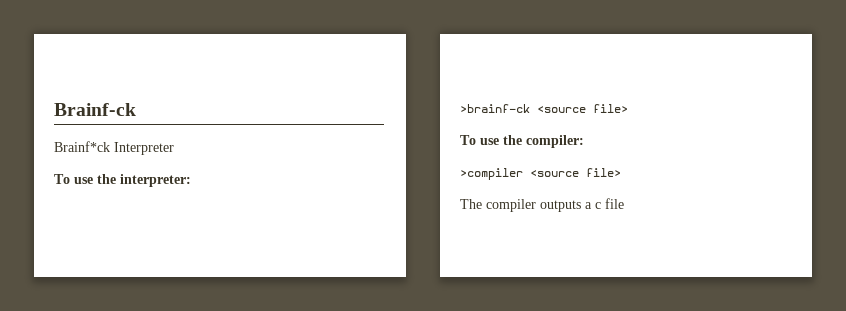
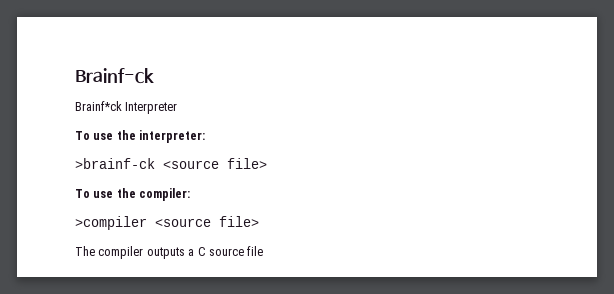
[595,202,601,209] c -> [197,247,244,256] C source

